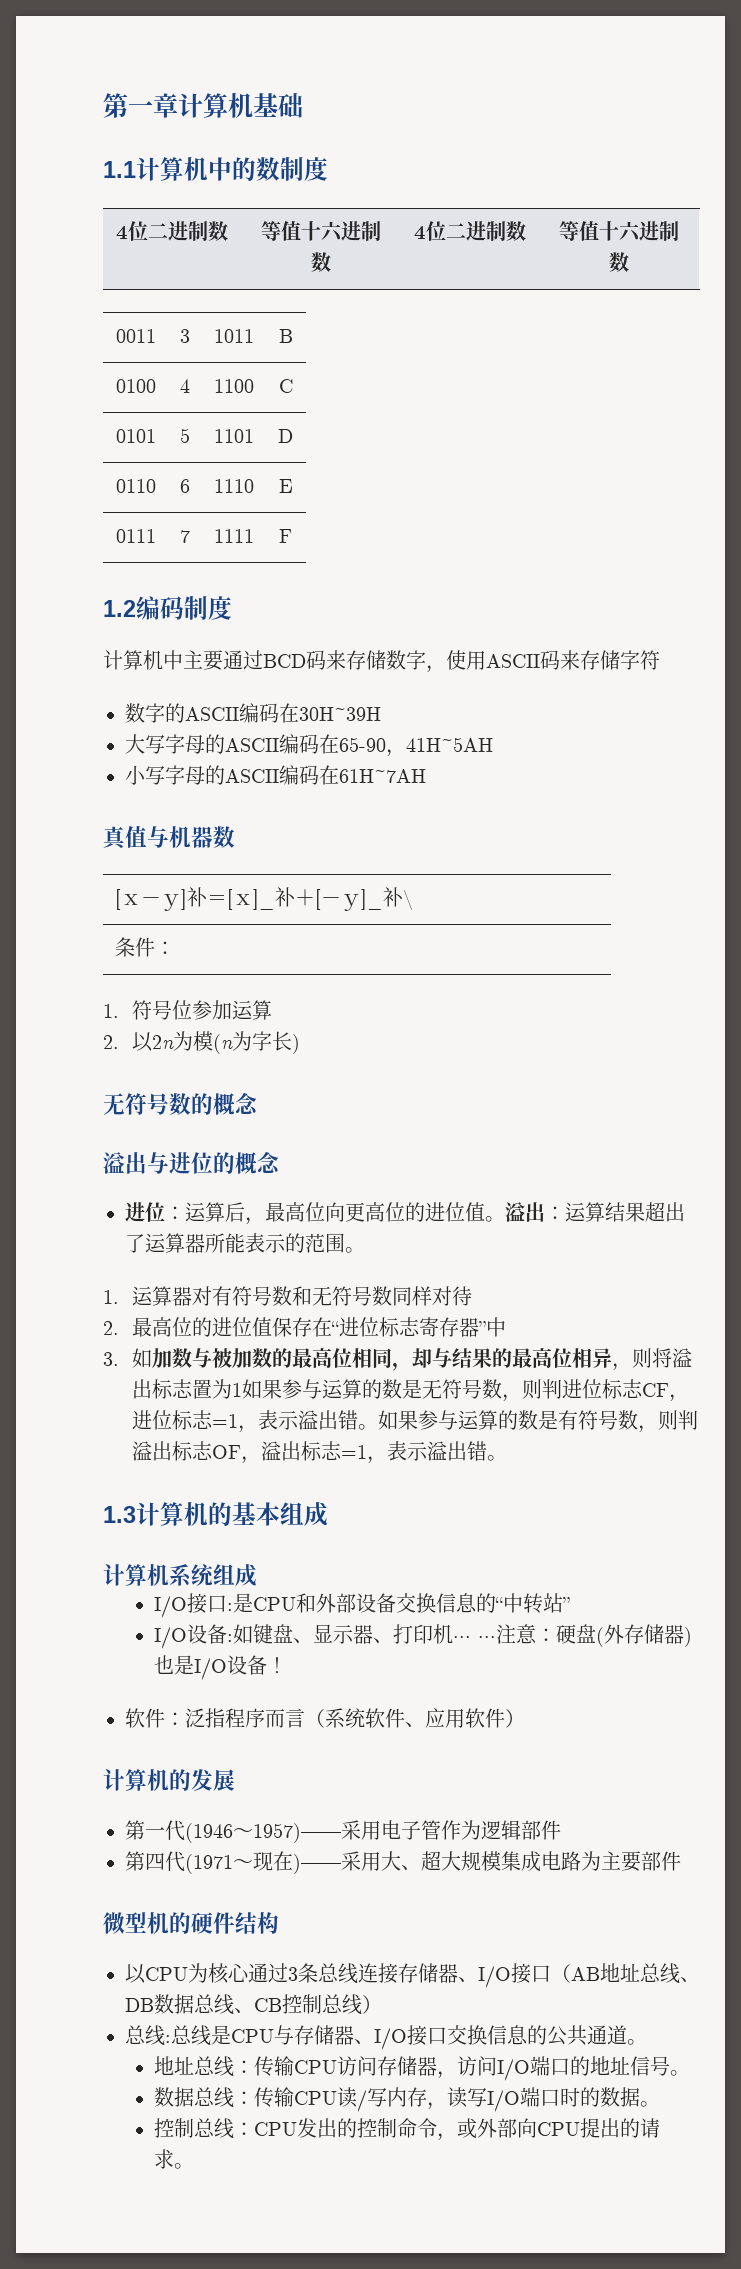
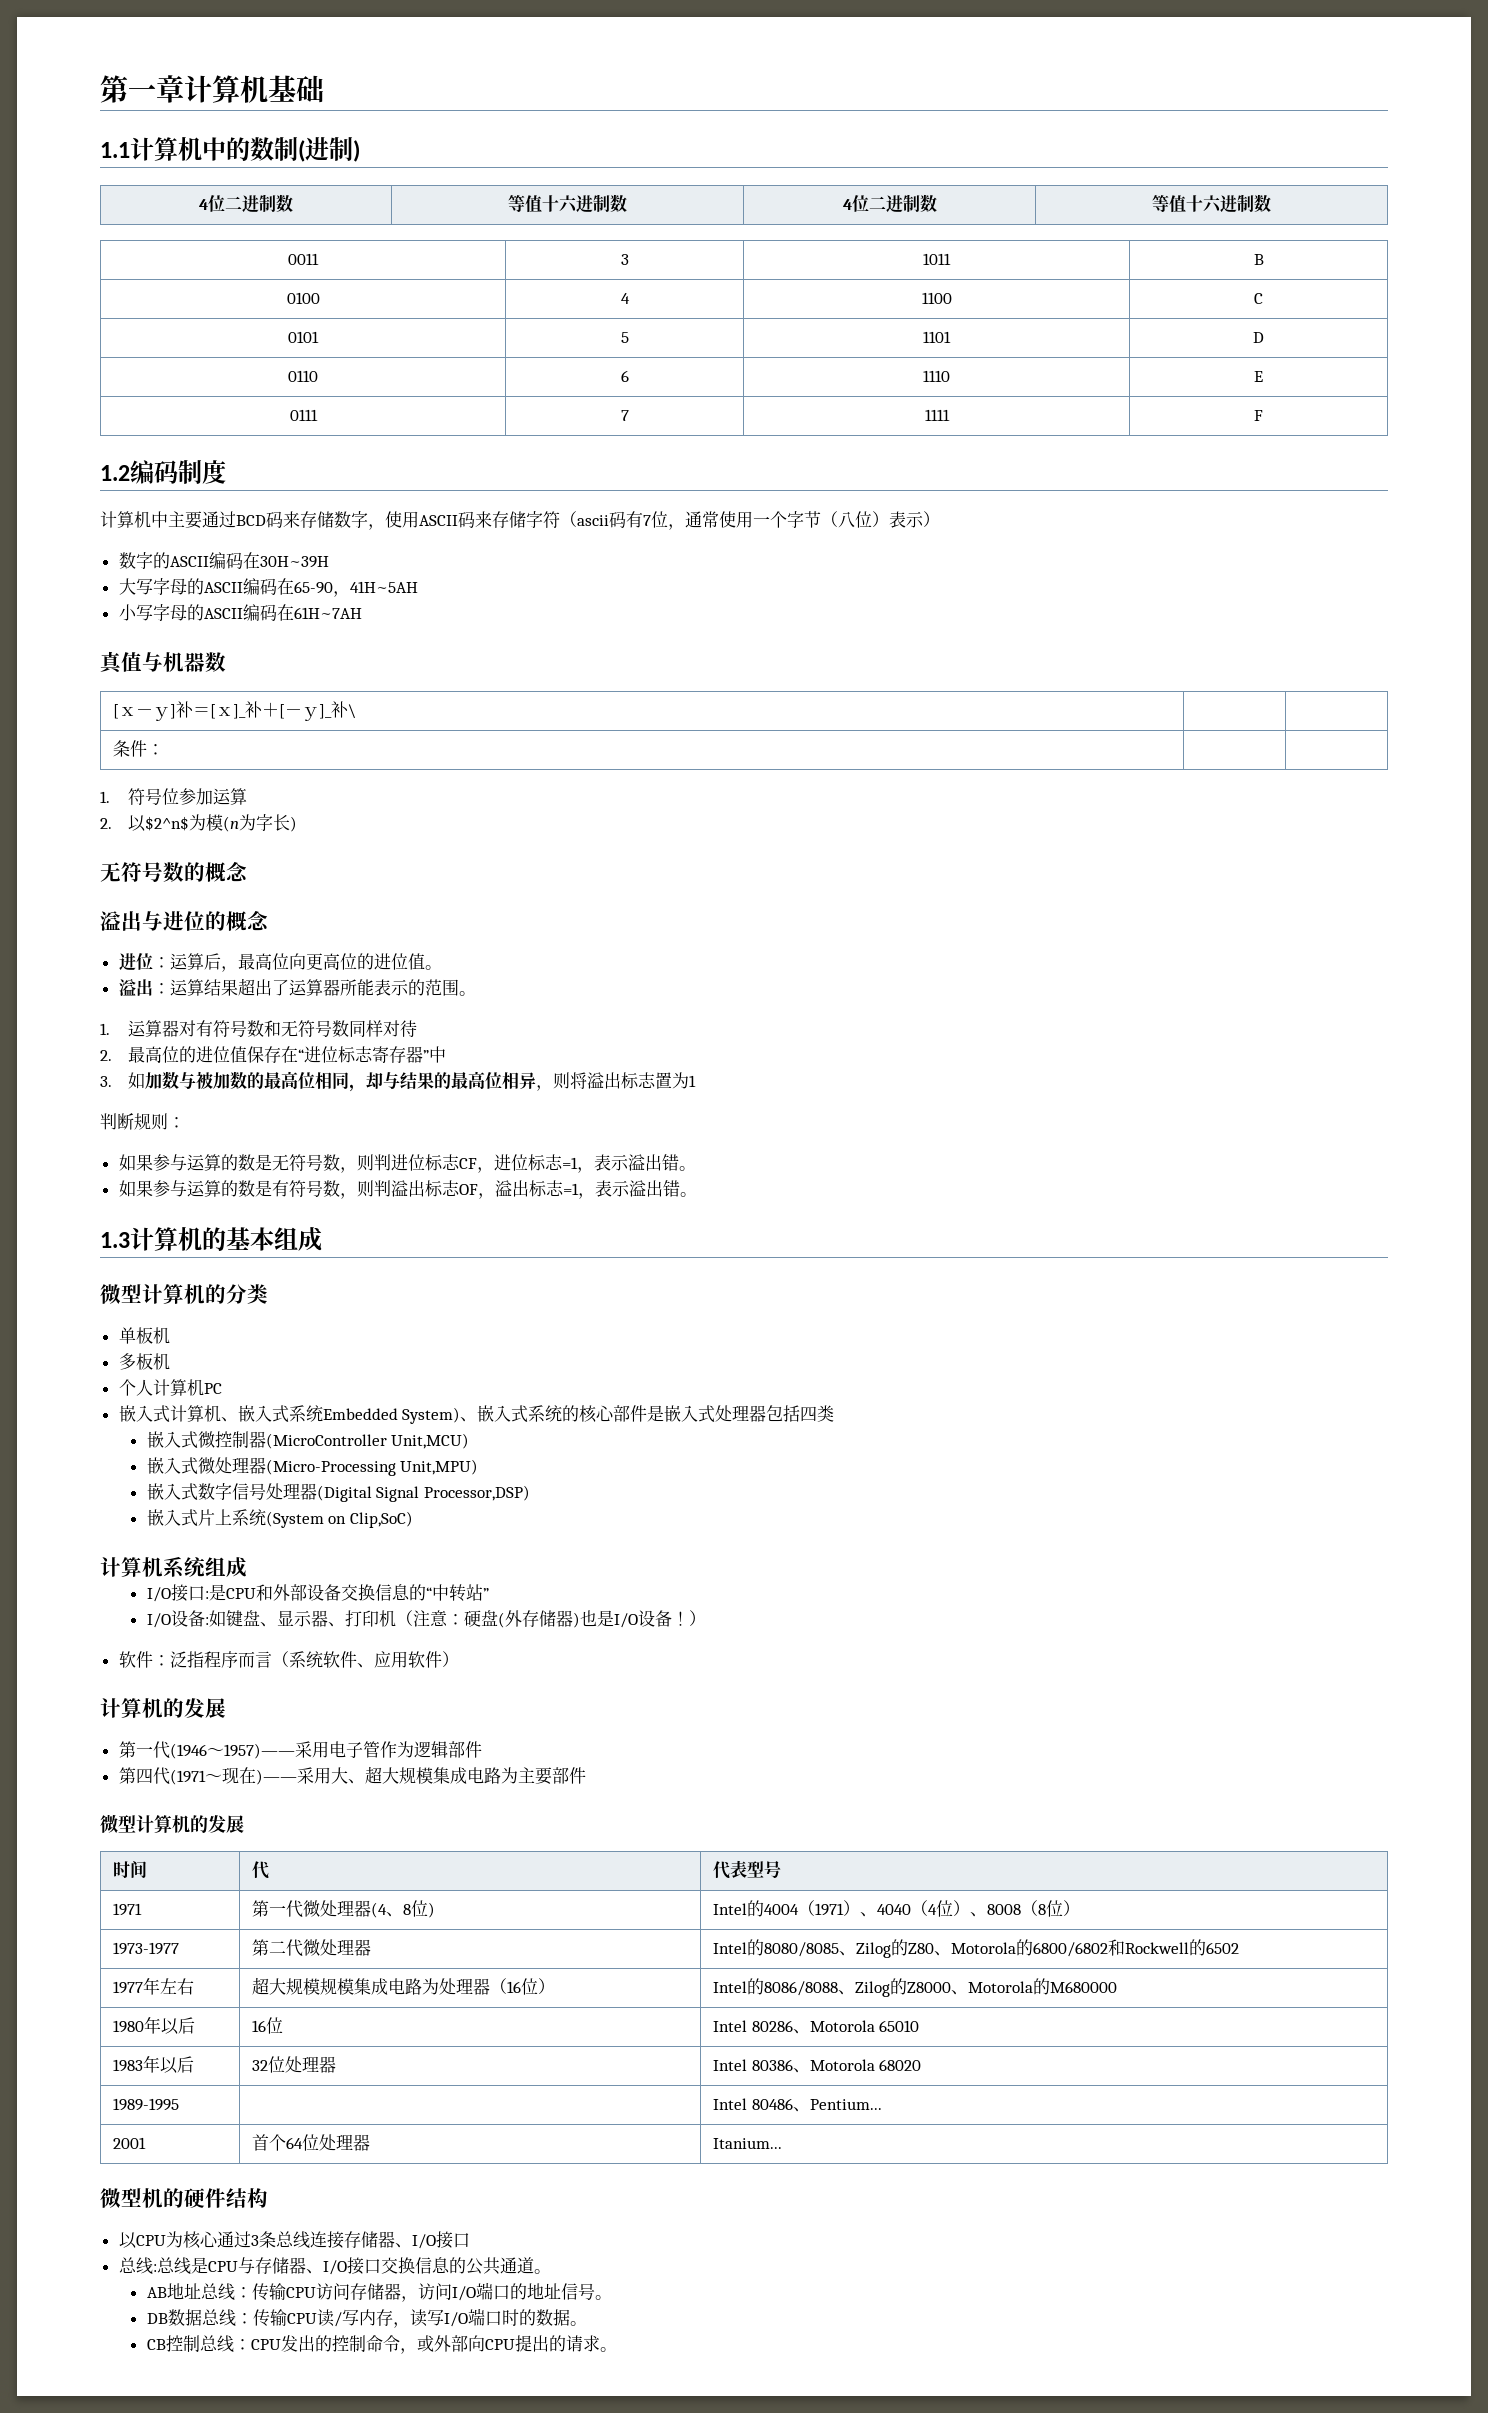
[304,157,328,181] 度 -> [298,137,360,162] (进制)
(660, 660) none -> [560,511,940,530] （ascii码有7位，通常使用一个字节（八位）表示）
[152,1035,175,1049] 2n -> [144,816,189,831] $2^n$
(505, 1219) none -> (442, 967) //
(243, 1390) none -> [100,1113,185,1130] // 判断规则： //
(379, 1427) none -> (696, 1168) //
(328, 1514) none -> [100,1284,268,1304] [118,1327,170,1344] [118,1353,170,1370] [118,1379,222,1396] [118,1405,835,1424] [146,1431,470,1449] [146,1457,479,1476] [146,1483,530,1502] [146,1509,413,1528] // 微型计算机的分类 // 单板机 // 多板机 // 个人计算机PC // 嵌入式计算机、嵌入式系统Embedded System)、嵌入式系统的核心部件是嵌入式处理器包括四类 // 嵌入式微控制器(MicroController Unit,MCU) // 嵌入式微处理器(Micro-Processing Unit,MPU) // 嵌入式数字信号处理器(Digital Signal Processor,DSP) // 嵌入式片上系统(System on Clip,SoC)
[453,1636,497,1642] ··· ··· -> [395,1610,413,1626] （
(288, 1665) none -> [688,1610,706,1626] ）
(681, 1861) none -> [100,1814,244,1833] [113,1861,148,1878] [252,1861,270,1879] [713,1860,782,1879] [113,1903,143,1916] [252,1900,436,1918] [713,1900,1081,1917] [113,1942,180,1955] [252,1939,372,1957] [713,1939,1240,1958] [113,1977,195,1995] [252,1977,556,1995] [713,1978,1118,1997] [113,2016,196,2035] [252,2017,284,2034] [713,2020,920,2034] [113,2055,195,2074] [252,2056,337,2073] [713,2059,922,2073] [113,2098,180,2111] [713,2098,882,2112] [113,2137,147,2149] [252,2134,371,2151] [713,2138,783,2149] // 微型计算机的发展 // 时间 | 代 | 代表型号 // 1971 | 第一代微处理器(4、8位) | Intel的4004（1971）、4040（4位）、8008（8位） // 1973-1977 | 第二代微处理器 | Intel的8080/8085、Zilog的Z80、Motorola的6800/6802和Rockwell的6502 // 1977年左右 | 超大规模规模集成电路为处理器（16位） | Intel的8086/8088、Zilog的Z8000、Motorola的M680000 // 1980年以后 | 16位 | Intel 80286、Motorola 65010 // 1983年以后 | 32位处理器 | Intel 80386、Motorola 68020 // 1989-1995 | | Intel 80486、Pentium... // 2001 | 首个64位处理器 | Itanium...
[551,1963,700,1984] [125,1994,382,2015] （AB地址总线、DB数据总线、CB控制总线） -> (470, 2240) none
(647, 2042) none -> [146,2287,167,2298] AB
(691, 2073) none -> [146,2313,168,2324] DB
(661, 2104) none -> [146,2339,166,2350] CB

